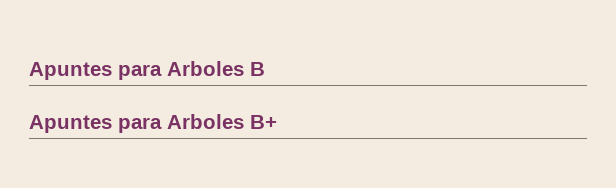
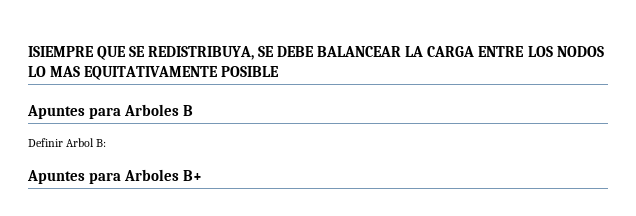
(29, 71) none -> [28,46,604,60] [28,66,280,80] ISIEMPRE QUE SE REDISTRIBUYA, SE DEBE BALANCEAR LA CARGA ENTRE LOS NODOS LO MAS EQUITATIVAMENTE POSIBLE //
(265, 69) none -> [28,138,107,147] // Definir Arbol B:

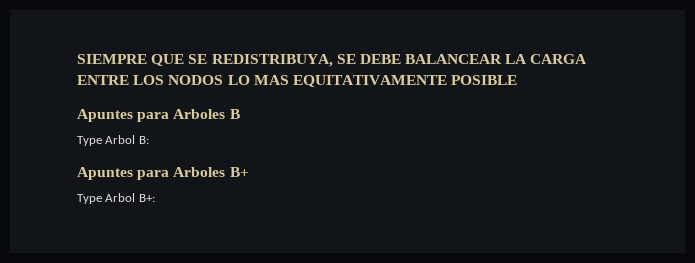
[28,46,94,57] ISIEMPRE -> [77,54,147,64] SIEMPRE
[28,138,63,147] Definir -> [77,136,102,146] Type
(203, 175) none -> [77,193,155,204] // Type Arbol B+:

